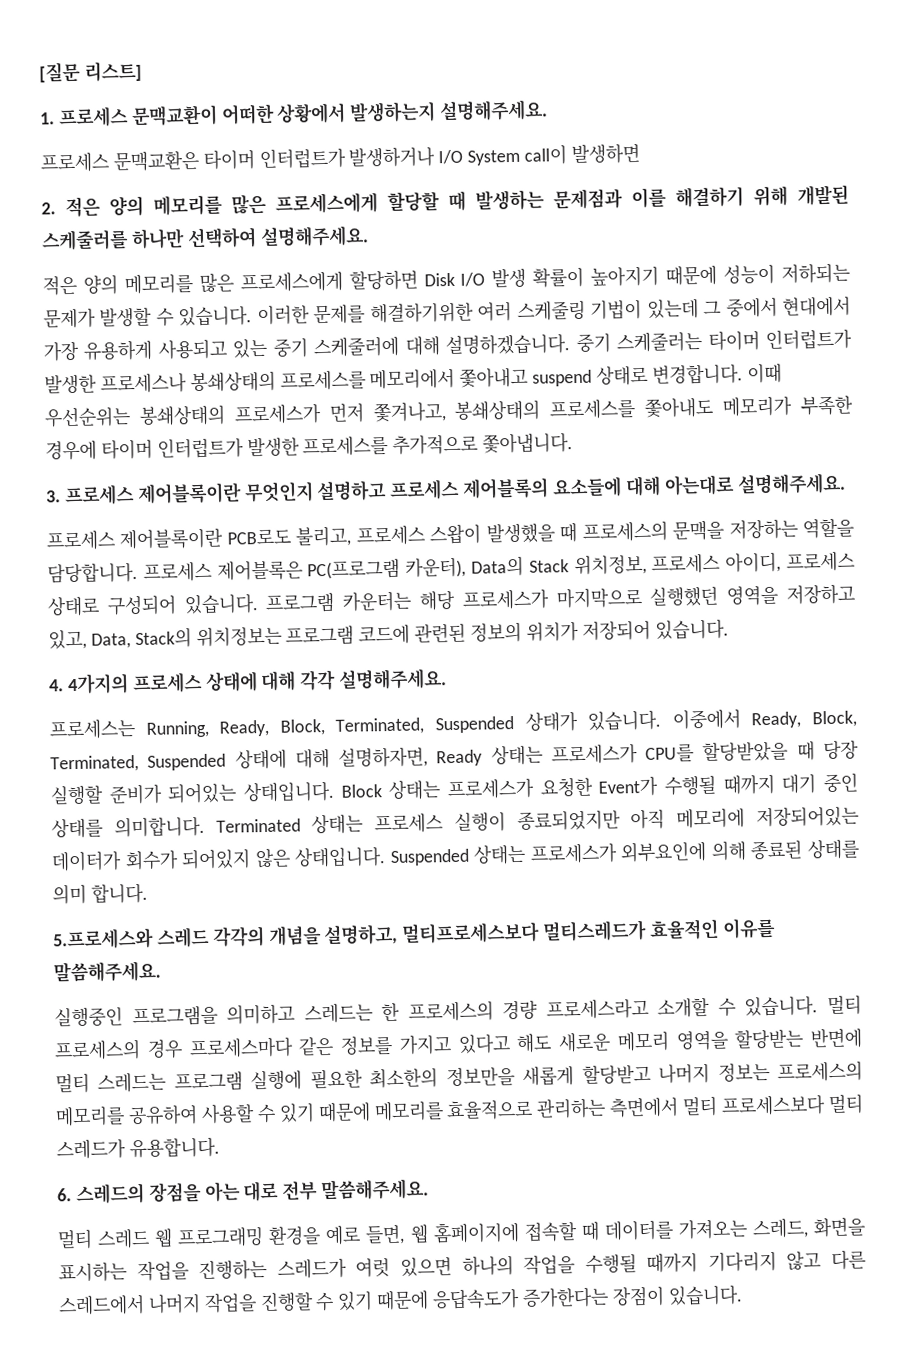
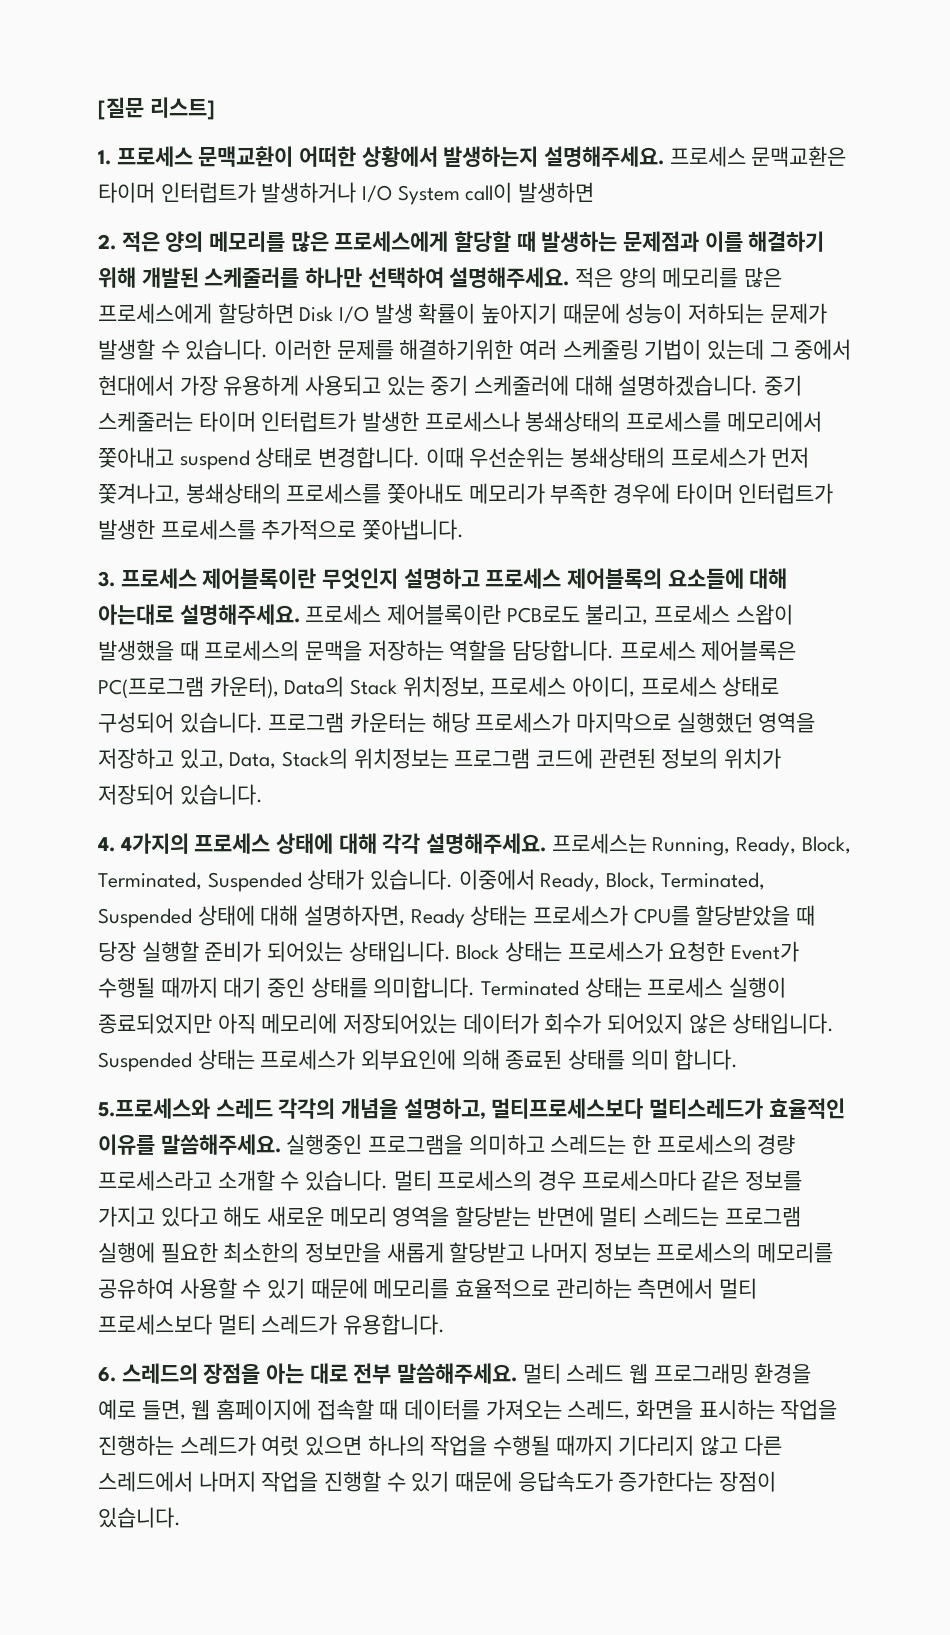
(549, 110) // -> (665, 156) none
(369, 236) // -> (570, 277) none
(846, 483) // -> (300, 614) none
(448, 679) // -> (547, 843) none
(161, 971) // -> (281, 1144) none
(430, 1189) // -> (518, 1373) none

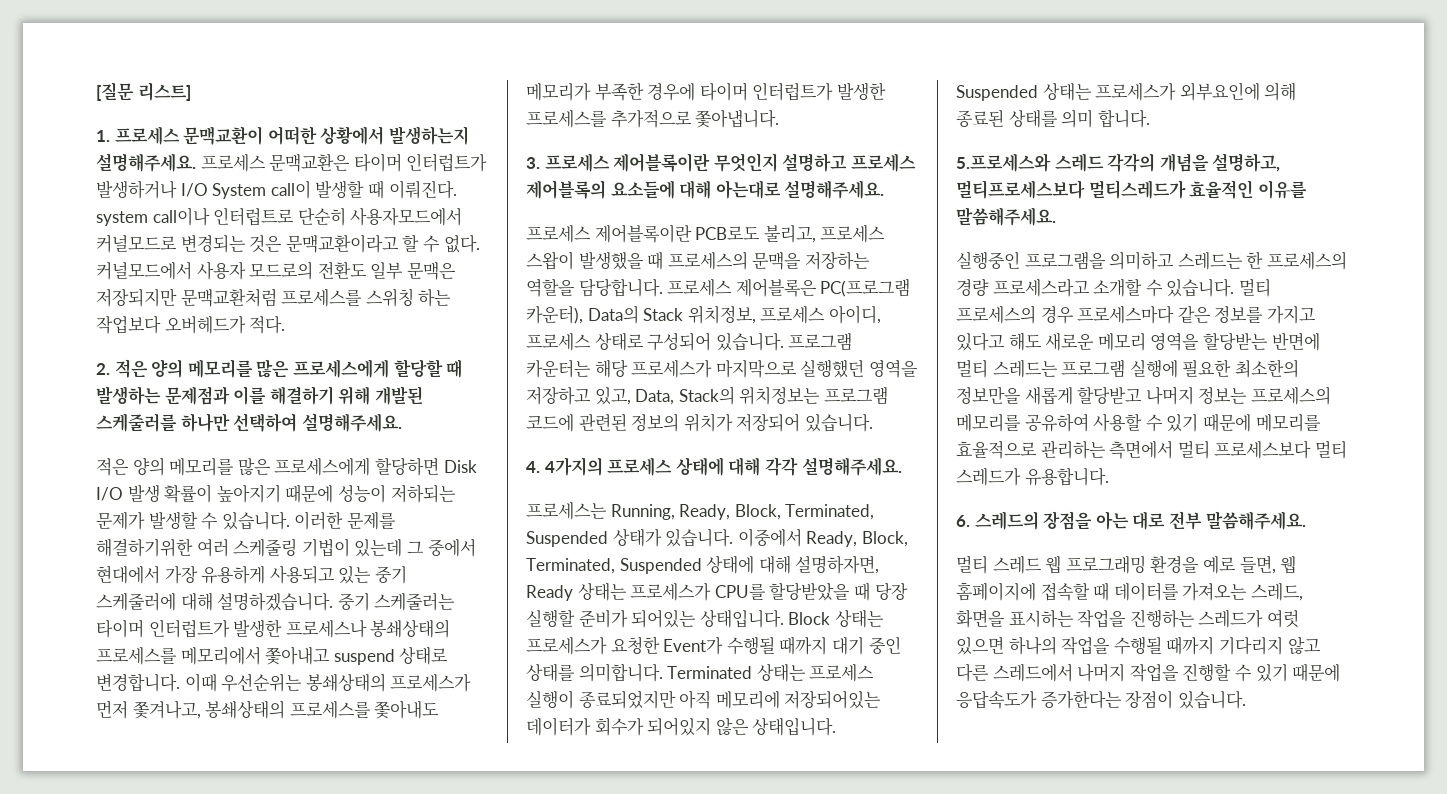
[518,182,595,203] 발생하면 -> [315,180,457,199] [96,207,463,226] [96,234,480,253] [96,261,456,280] [96,288,452,307] [96,316,286,334] 발생할 때 이뤄진다. system call이나 인터럽트로 단순히 사용자모드에서 커널모드로 변경되는 것은 문맥교환이라고 할 수 없다. 커널모드에서 사용자 모드로의 전환도 일부 문맥은 저장되지만 문맥교환처럼 프로세스를 스위칭 하는 작업보다 오버헤드가 적다.
(570, 277) none -> (402, 422) //
(300, 614) none -> (885, 189) //
(547, 843) none -> (902, 466) //
(281, 1144) none -> (1056, 216) //
(518, 1373) none -> (1306, 520) //

